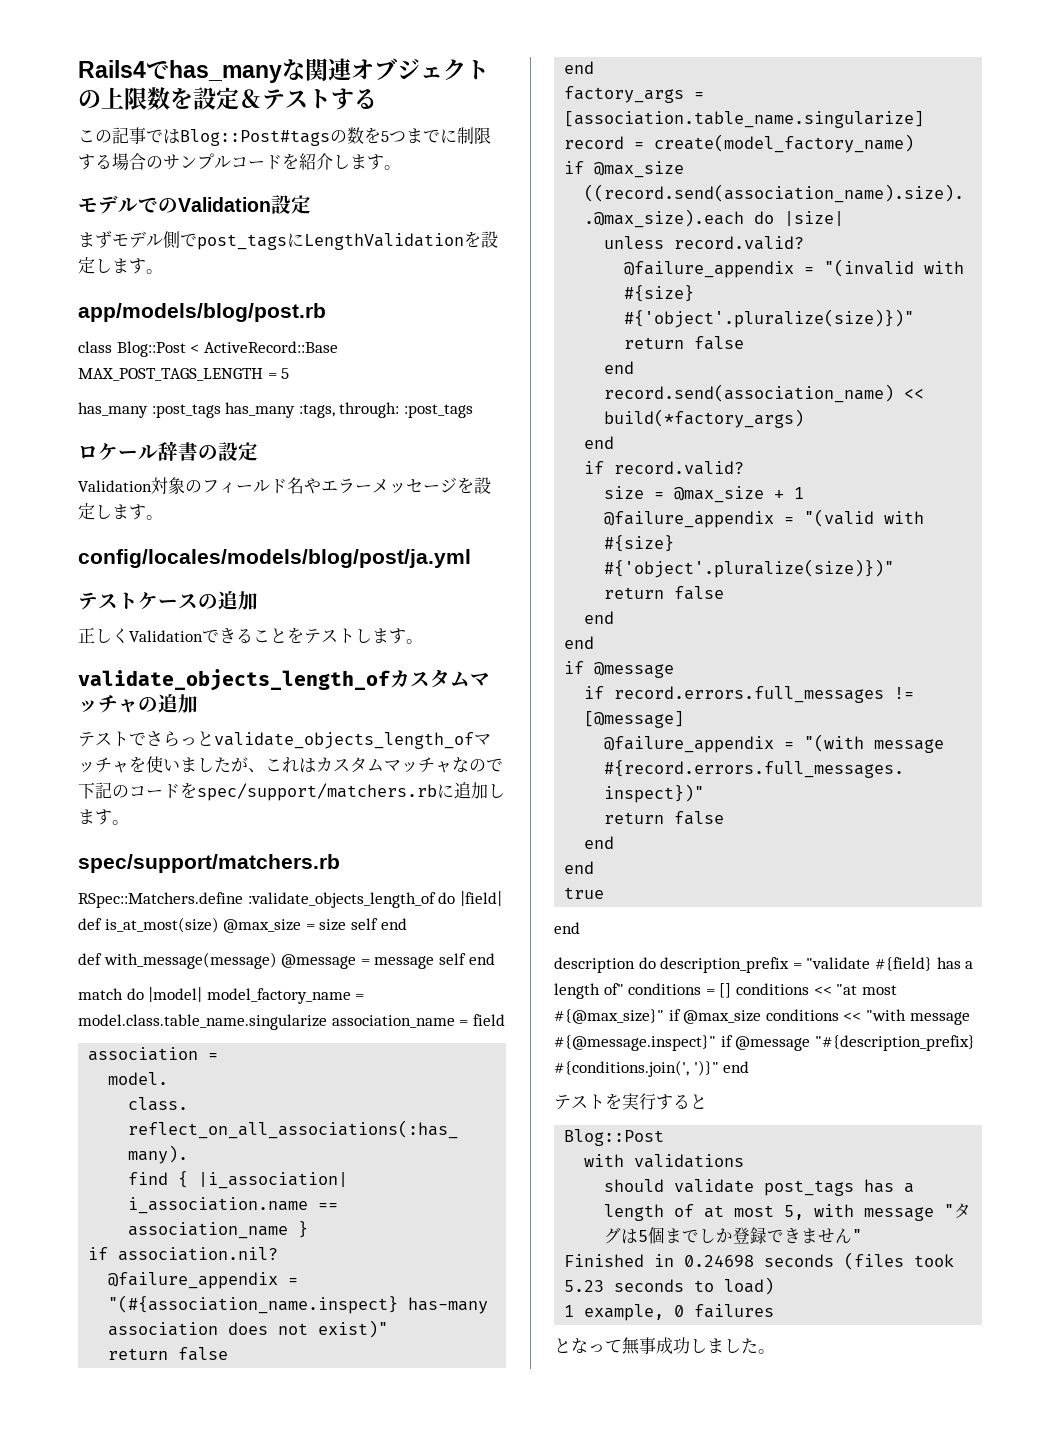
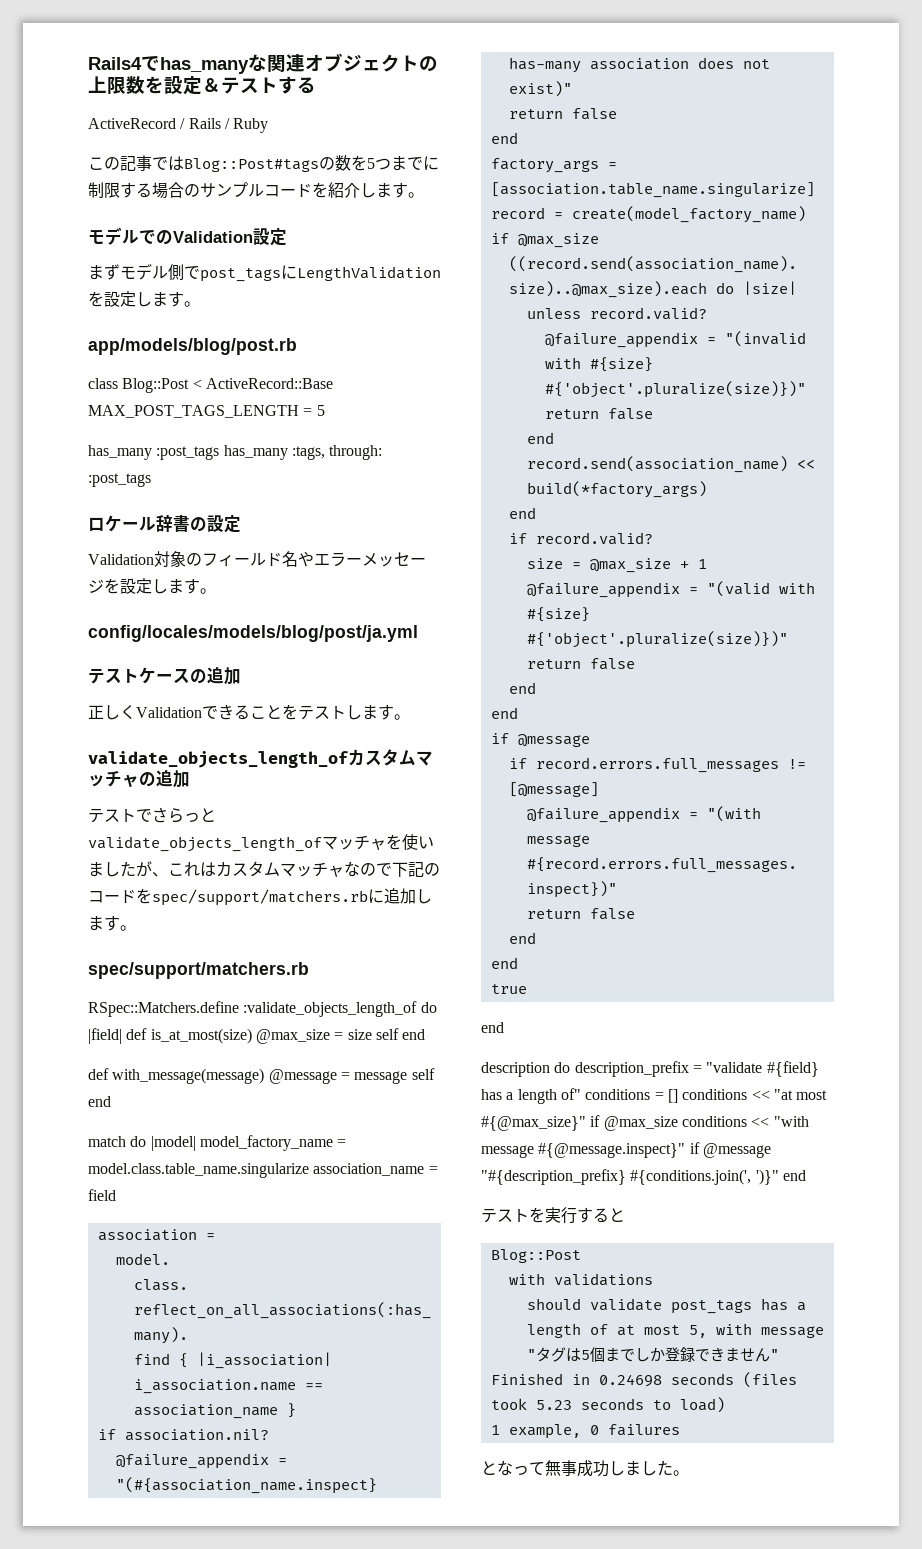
(377, 99) none -> [88,118,269,133] // ActiveRecord / Rails / Ruby

